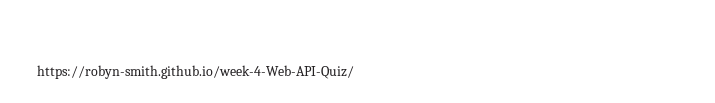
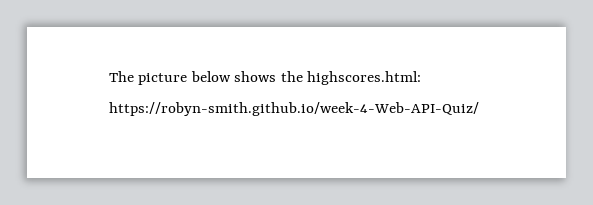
(37, 72) none -> [109,71,422,85] The picture below shows the highscores.html: //

